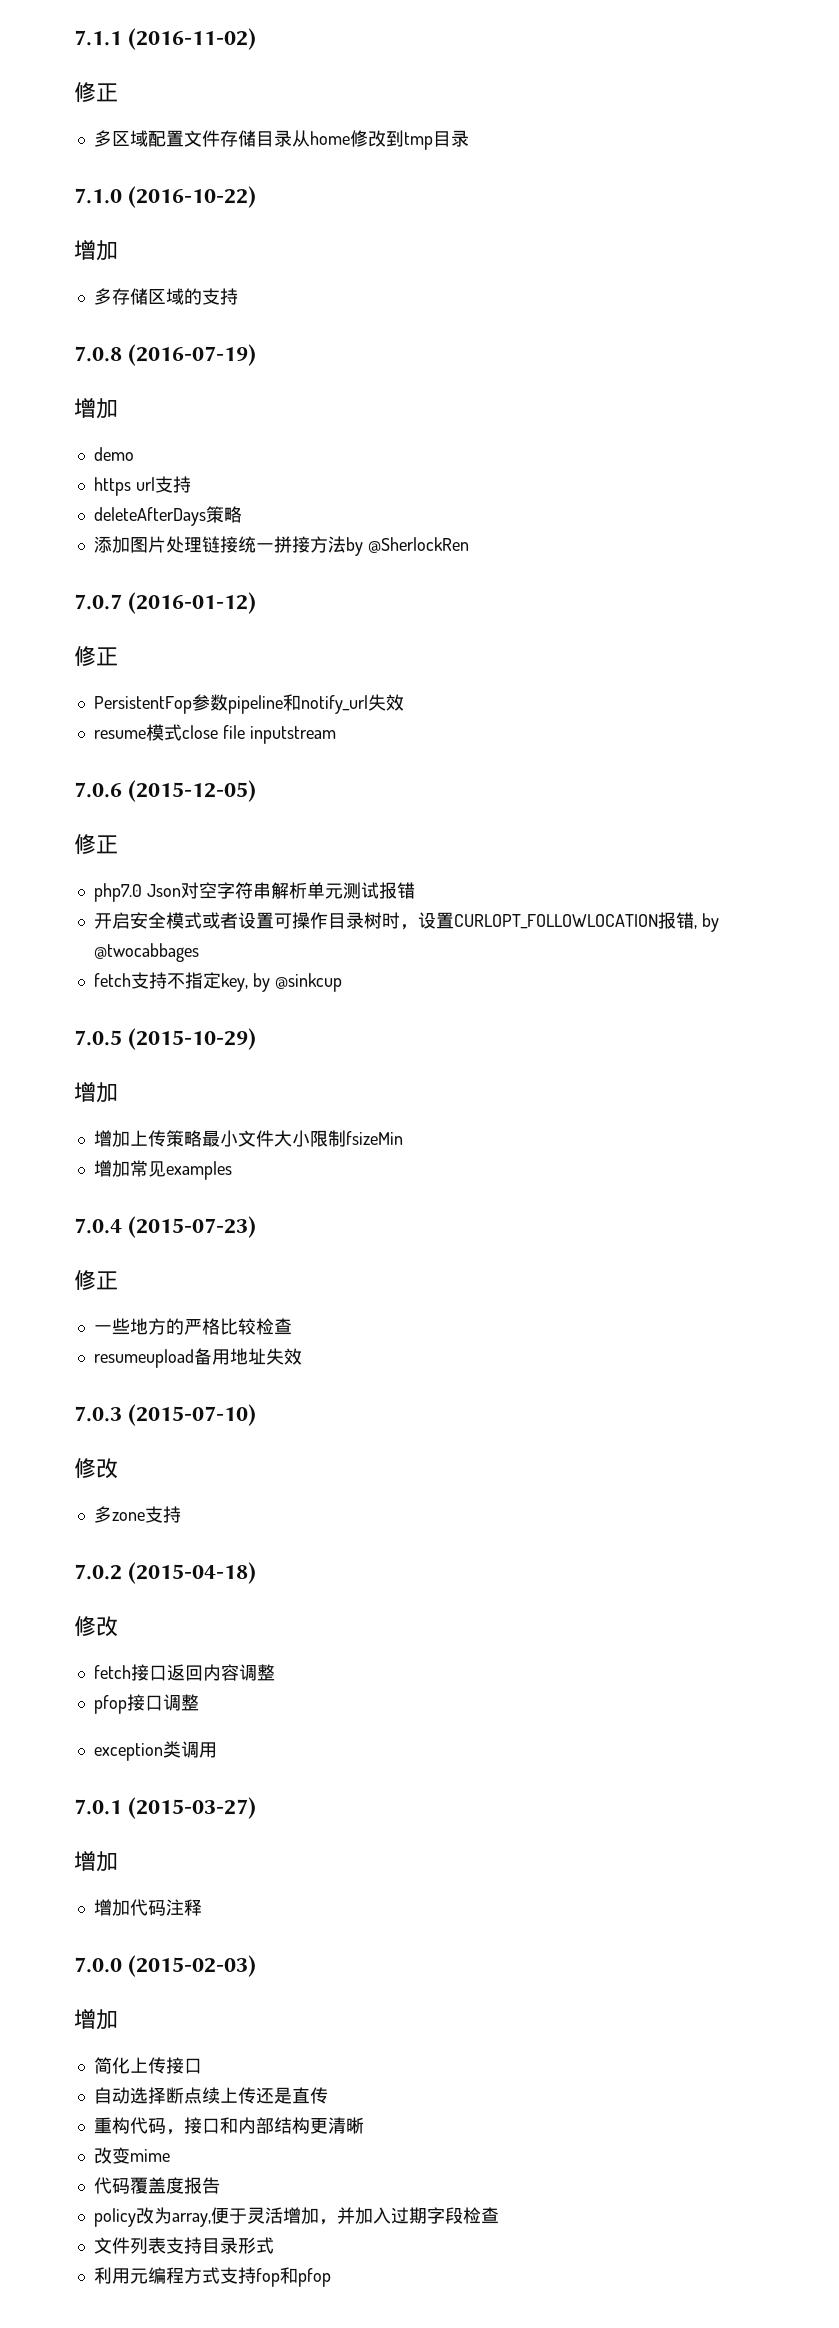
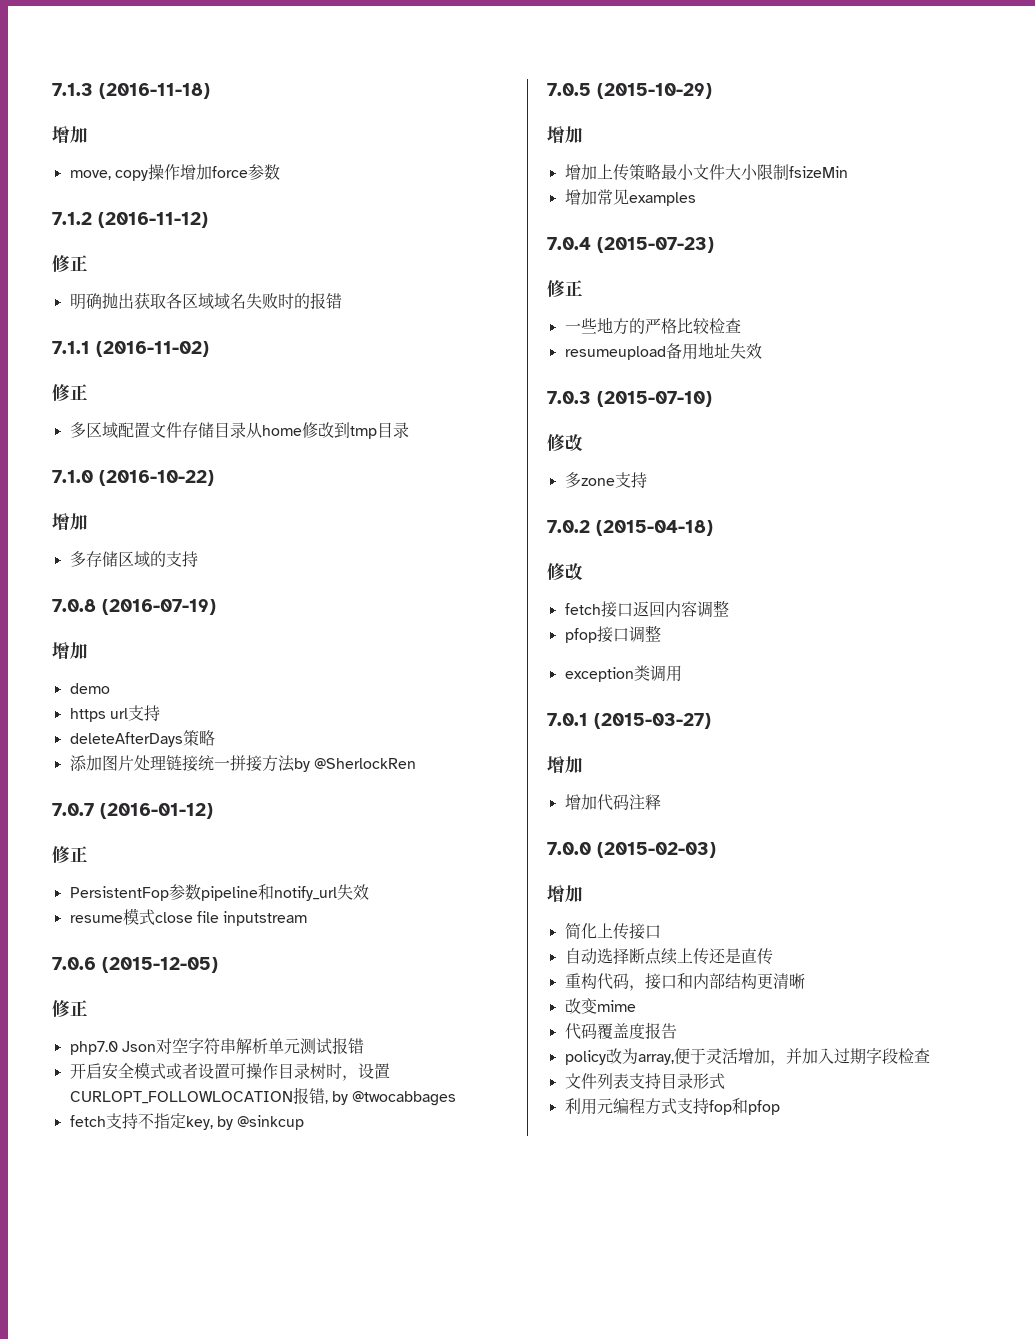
(74, 38) none -> [52,83,210,99] [52,126,88,144] [69,164,280,181] [52,212,208,228] [52,255,88,272] [69,292,342,310] 7.1.3 (2016-11-18) // 增加 // move, copy操作增加force参数 // 7.1.2 (2016-11-12) // 修正 // 明确抛出获取各区域域名失败时的报错 //

